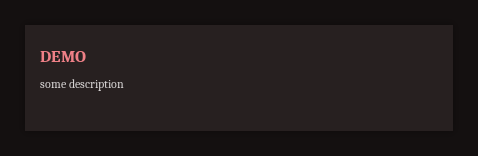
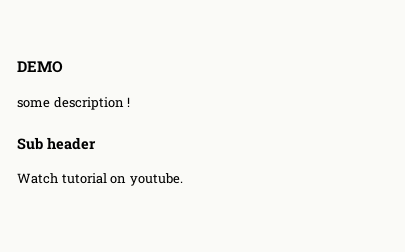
(125, 85) none -> [127,97,131,107] [17,137,96,150] [17,173,183,186] ! // Sub header // Watch tutorial on youtube.

